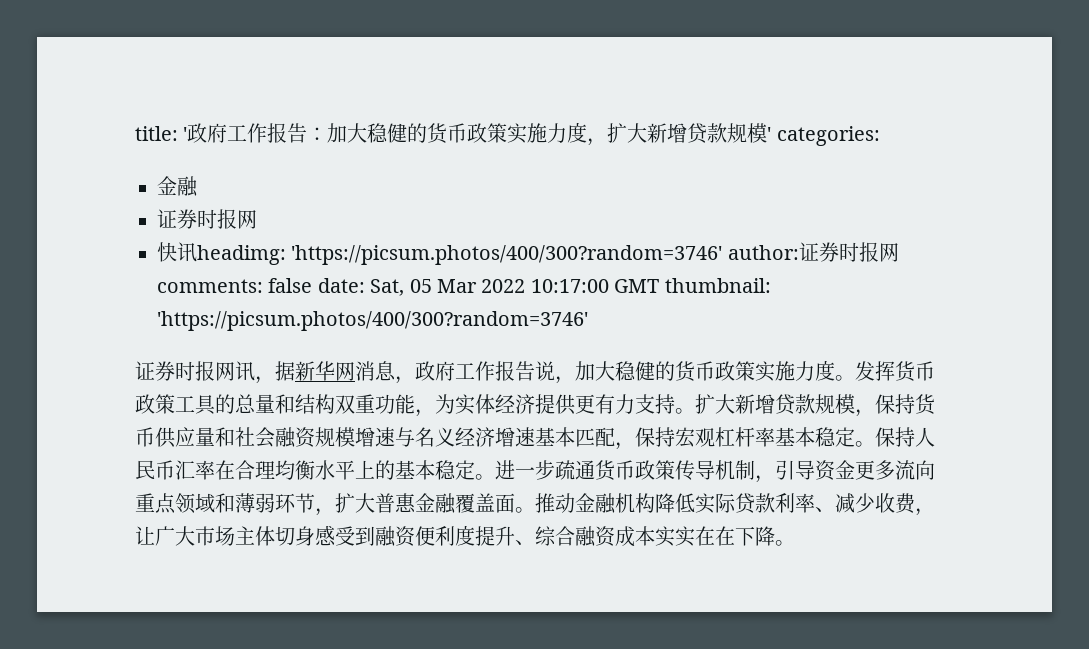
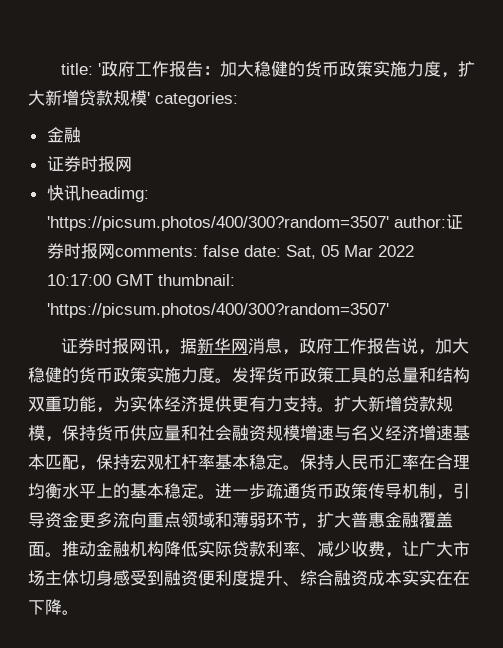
[291,245,723,265] 'https://picsum.photos/400/300?random=3746' -> [46,216,389,231] 'https://picsum.photos/400/300?random=3507'
[157,311,588,331] 'https://picsum.photos/400/300?random=3746' -> [46,303,389,318] 'https://picsum.photos/400/300?random=3507'

